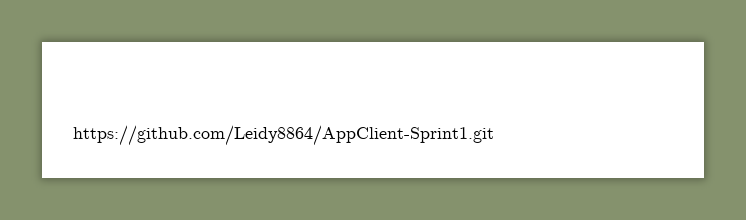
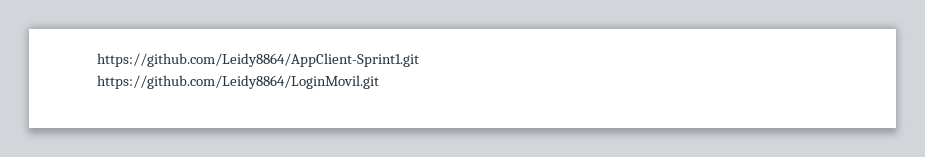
(494, 135) none -> [97,75,379,89] // https://github.com/Leidy8864/LoginMovil.git

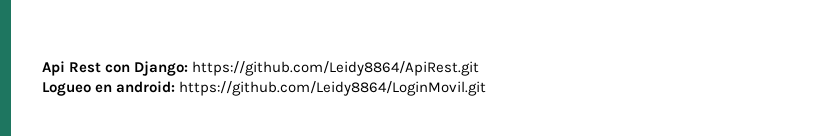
[97,53,419,67] https://github.com/Leidy8864/AppClient-Sprint1.git // -> [42,61,480,76] [42,81,176,96] Api Rest con Django: https://github.com/Leidy8864/ApiRest.git // Logueo en android:

